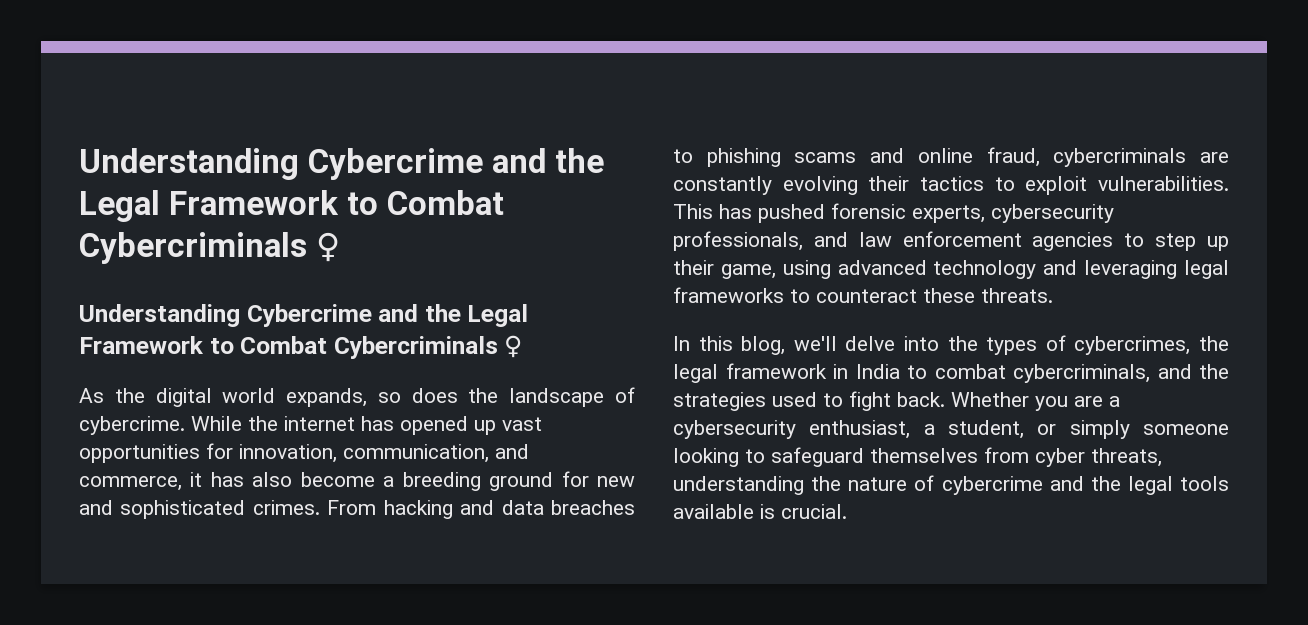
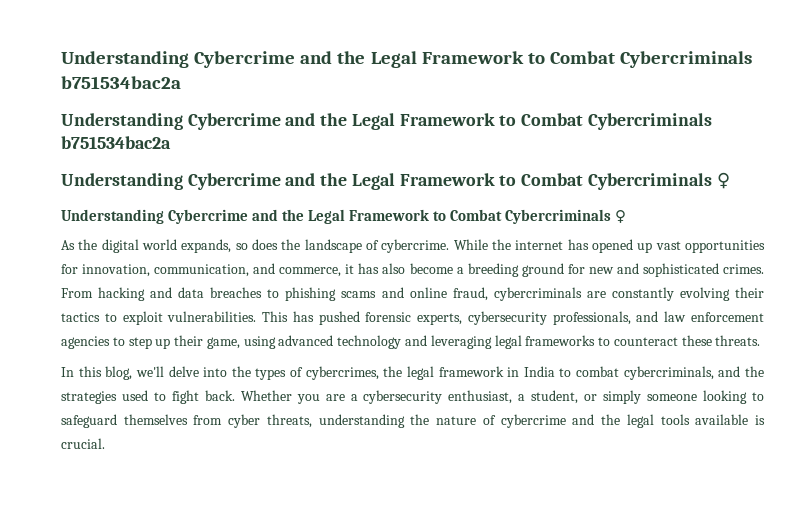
[79,148,604,180] [79,190,504,222] [79,232,307,264] Understanding Cybercrime and the Legal Framework to Combat Cybercriminals -> [61,51,753,68] [61,76,181,89] [61,113,712,130] [61,136,171,149] [61,173,712,190] Understanding Cybercrime and the Legal Framework to Combat Cybercriminals b751534bac2a // Understanding Cybercrime and the Legal Framework to Combat Cybercriminals b751534bac2a // Understanding Cybercrime and the Legal Framework to Combat Cybercriminals

